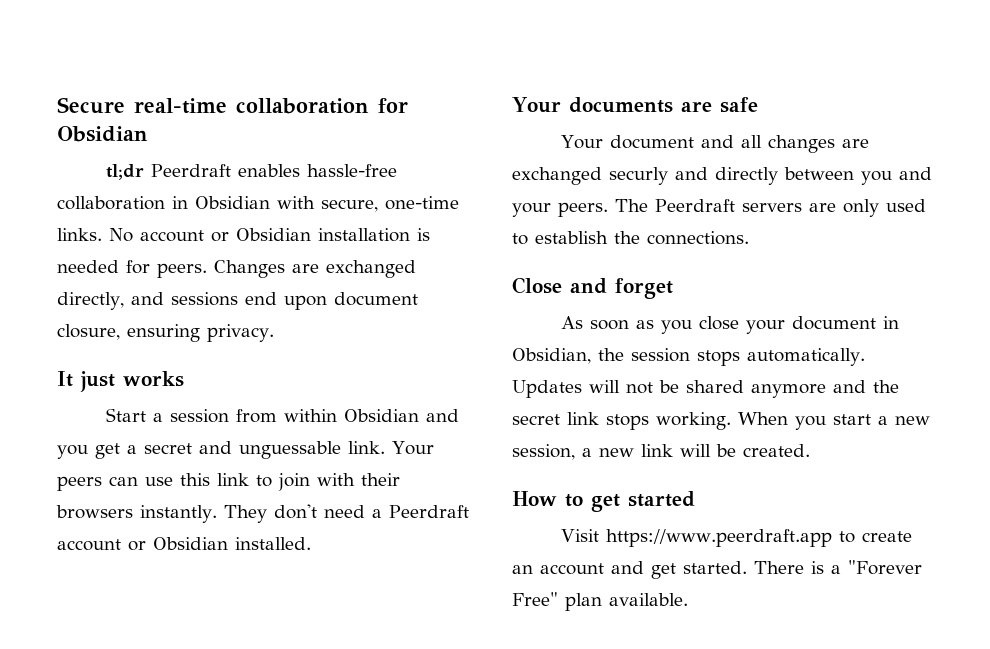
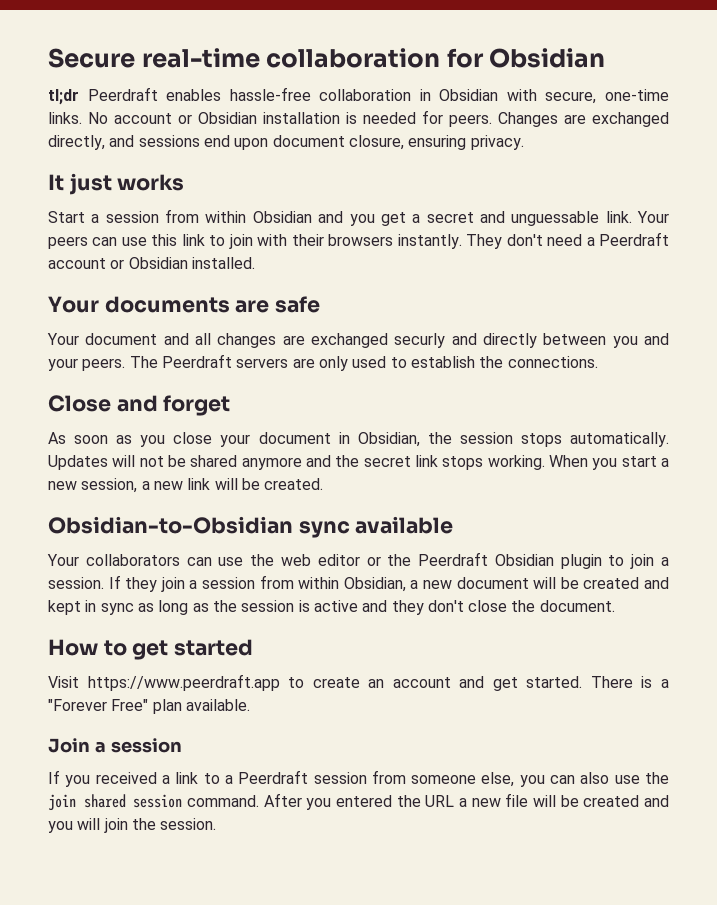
(810, 450) none -> [48,516,454,538] [47,552,670,569] [48,575,670,592] [48,600,615,615] // Obsidian-to-Obsidian sync available // Your collaborators can use the web editor or the Peerdraft Obsidian plugin to join a session. If they join a session from within Obsidian, a new document will be created and kept in sync as long as the session is active and they don't close the document.
(688, 599) none -> [48,738,182,753] [48,770,669,787] [48,793,669,811] [48,818,217,833] // Join a session // If you received a link to a Peerdraft session from someone else, you can also use the join shared session command. After you entered the URL a new file will be created and you will join the session.

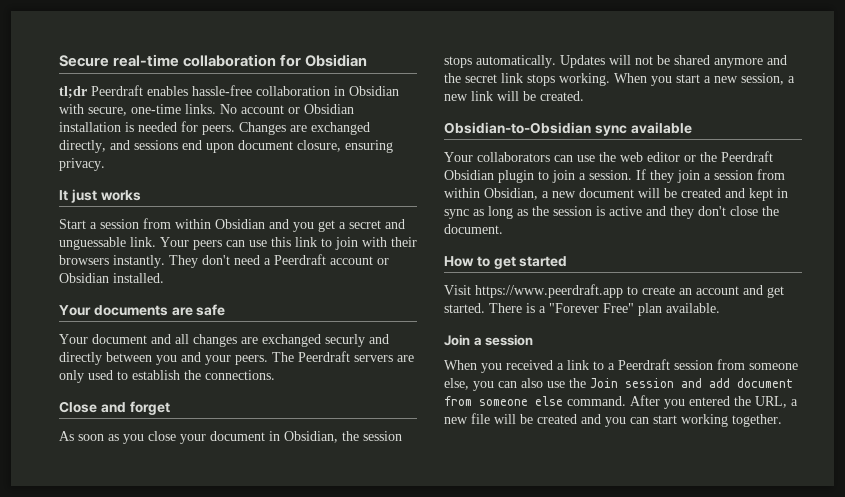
[48,770,60,784] If -> [444,360,477,370] When
[48,794,183,811] join shared session -> [590,378,793,388] [444,396,563,406] Join session and add document from someone else
[425,795,455,807] URL -> [755,396,787,408] URL,
[77,818,217,833] will join the session. -> [630,414,782,427] can start working together.

